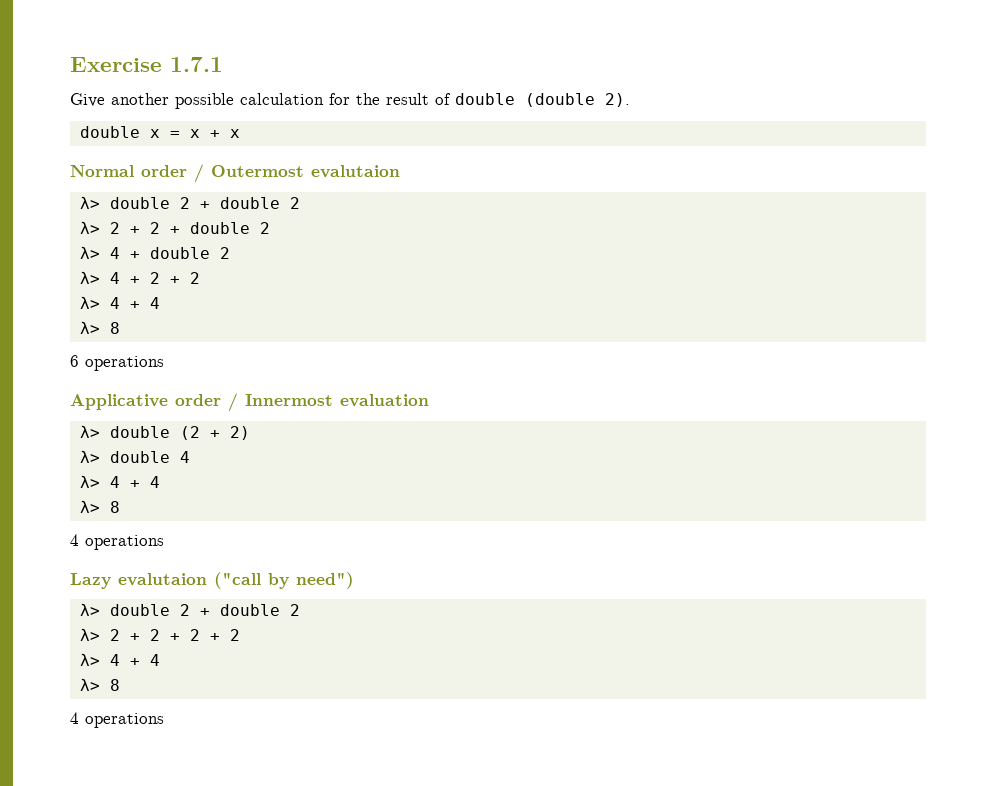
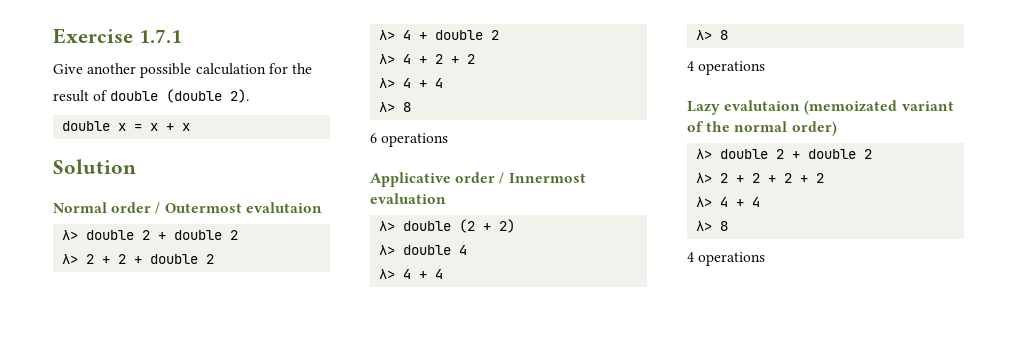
(240, 133) none -> [53,159,136,174] // Solution
[214,572,354,589] ("call by need") -> [804,100,954,115] [687,121,837,136] (memoizated variant of the normal order)

